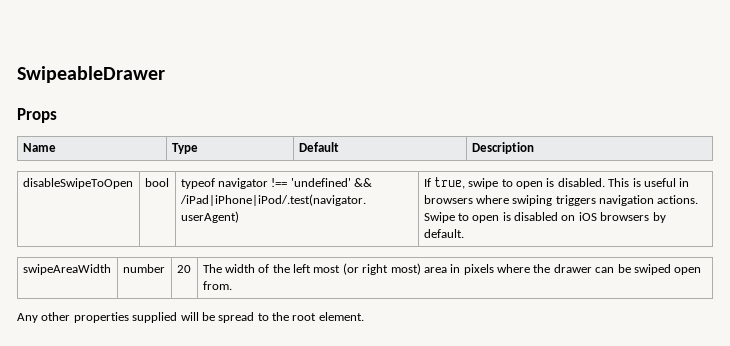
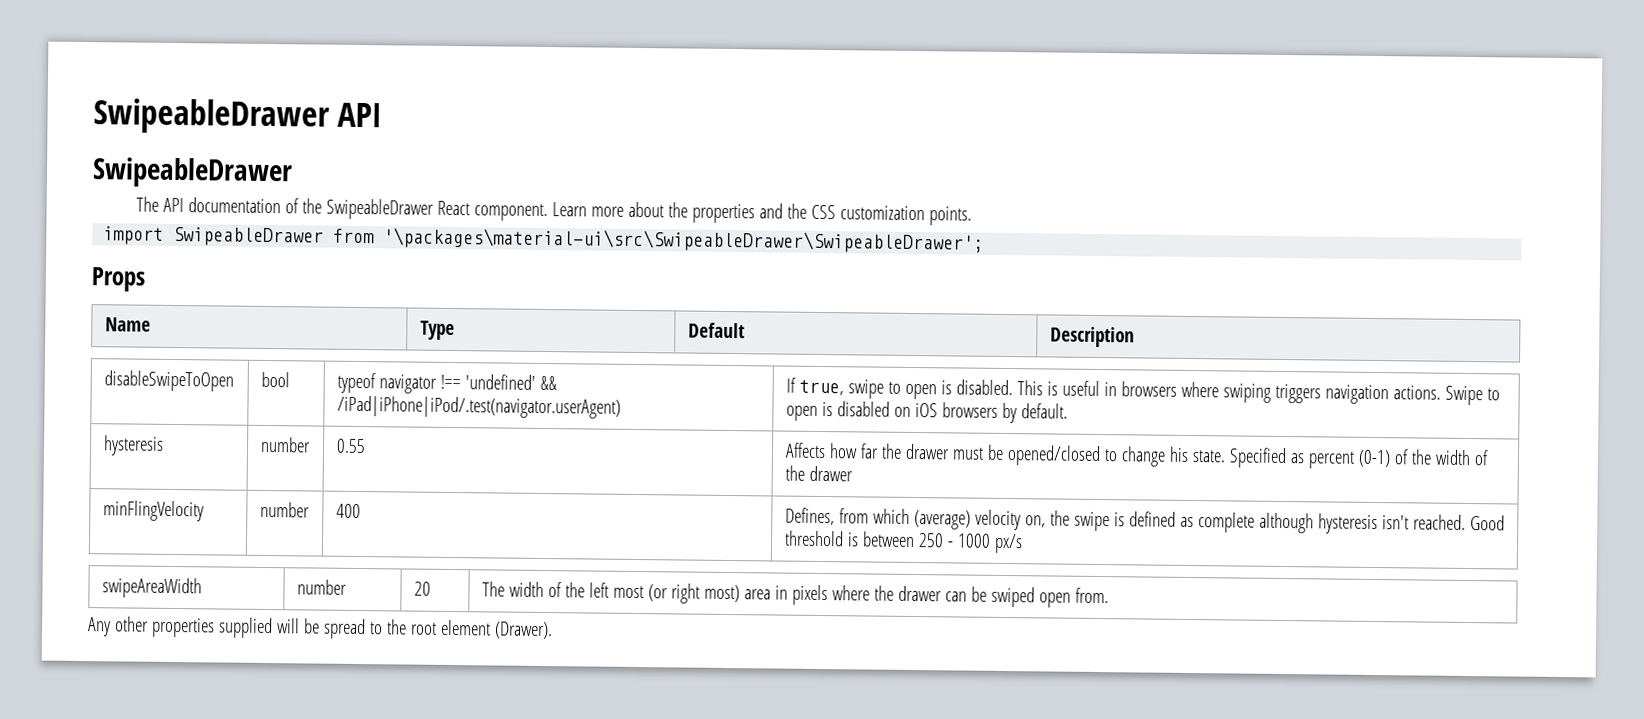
[17,66,165,83] SwipeableDrawer -> [93,98,383,135] [92,157,293,189] [135,196,972,226] [103,226,985,254] SwipeableDrawer API // SwipeableDrawer // The API documentation of the SwipeableDrawer React component. Learn more about the properties and the CSS customization points. // import SwipeableDrawer from '\packages\material-ui\src\SwipeableDrawer\SwipeableDrawer';
(464, 233) none -> [102,435,164,456] [259,436,311,453] [335,438,366,454] [784,442,1489,469] [784,465,853,482] [102,500,204,522] [259,501,310,518] [335,503,361,519] [784,507,1505,535] [783,530,1023,554] // hysteresis | number | 0.55 | Affects how far the drawer must be opened/closed to change his state. Specified as percent (0-1) of the width of the drawer // minFlingVelocity | number | 400 | Defines, from which (average) velocity on, the swipe is defined as complete although hysteresis isn't reached. Good threshold is between 250 - 1000 px/s
[318,312,364,321] element. -> [439,619,553,640] element (Drawer).

